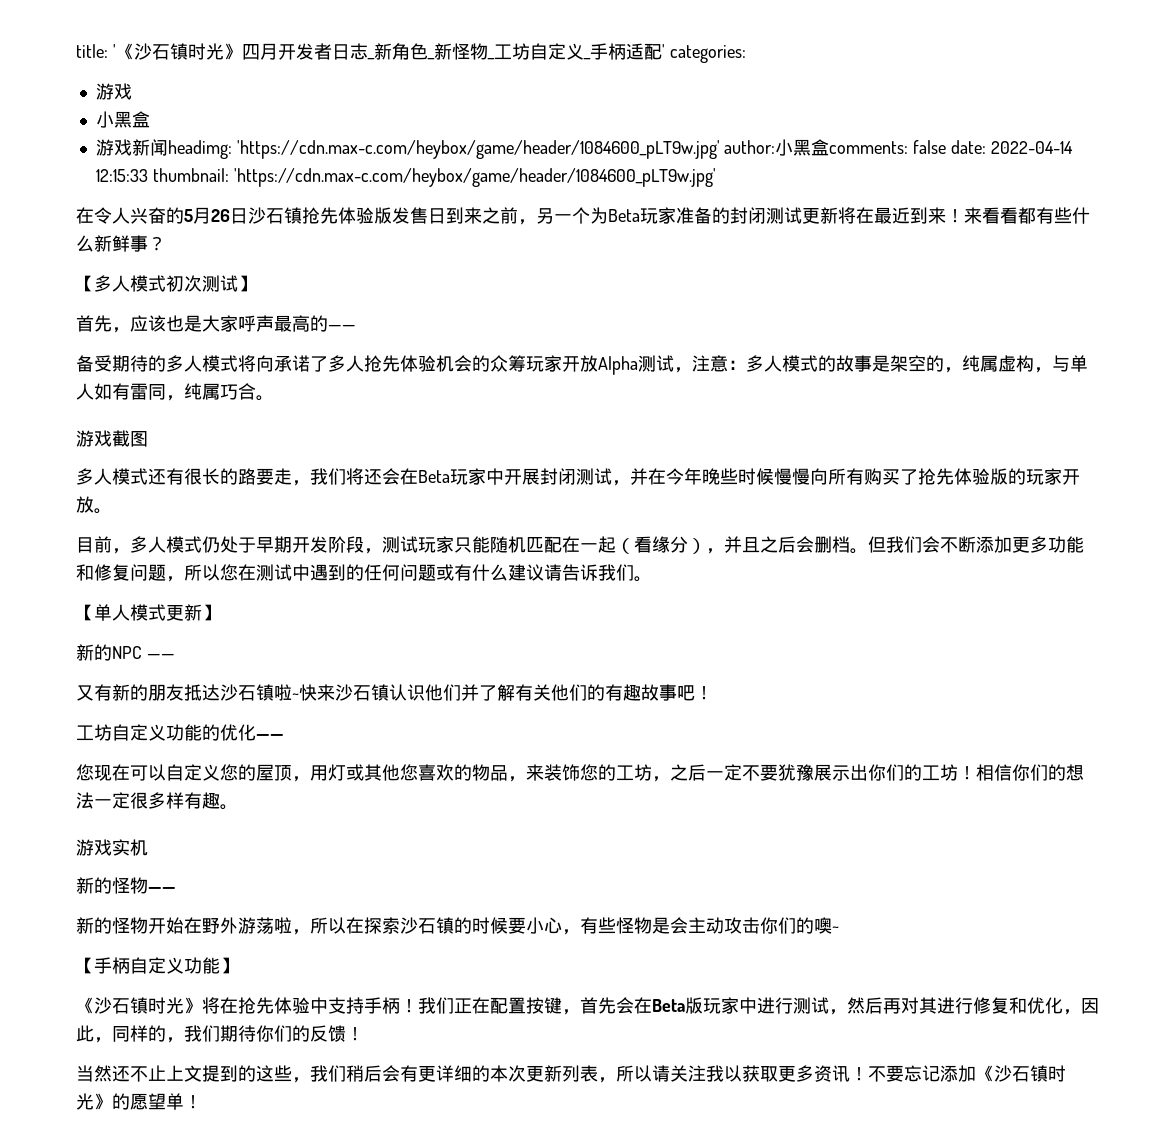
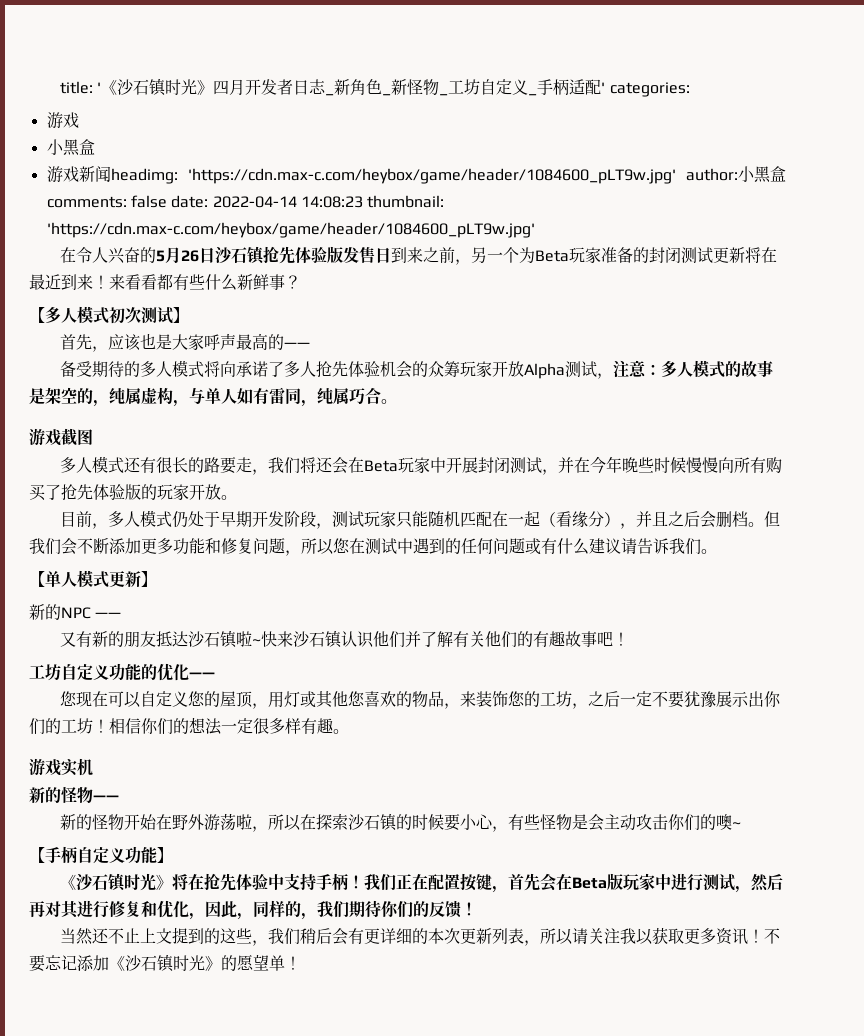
[95,169,148,182] 12:15:33 -> [300,196,363,208] 14:08:23

